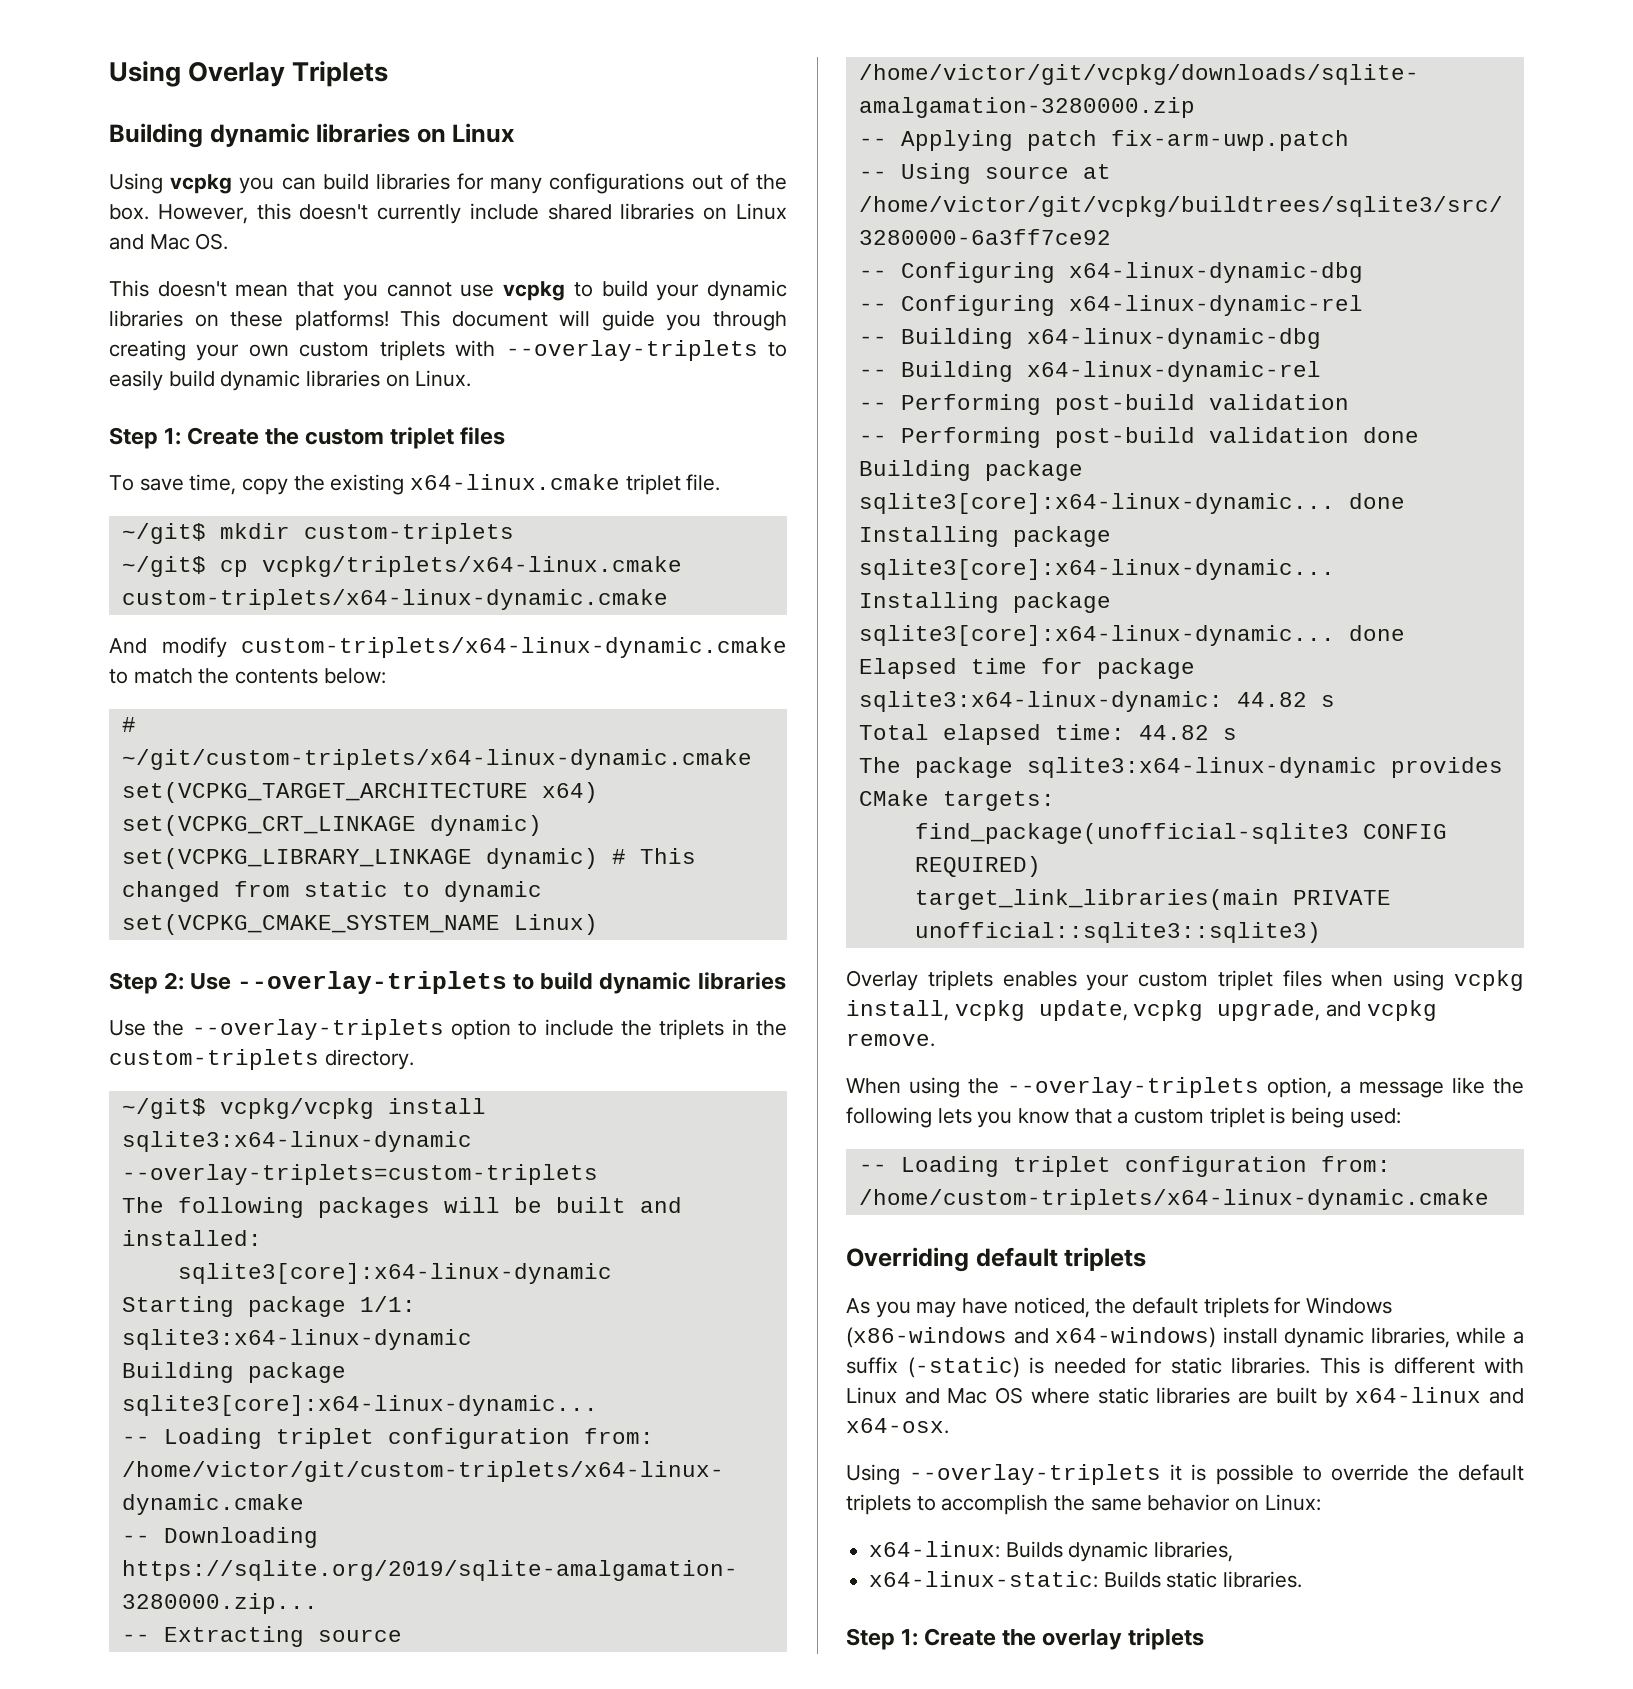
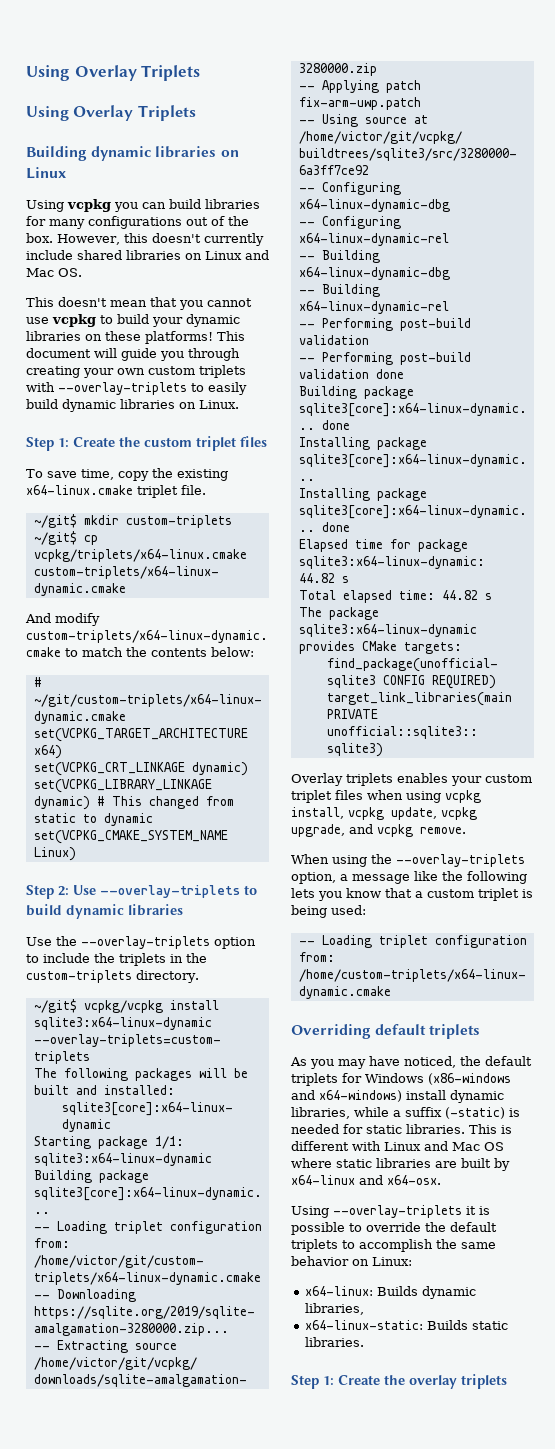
[109,61,389,87] Using Overlay Triplets -> [26,65,201,81] [26,105,196,121] Using Overlay Triplets // Using Overlay Triplets

